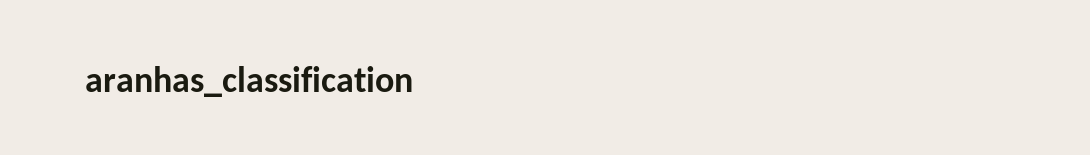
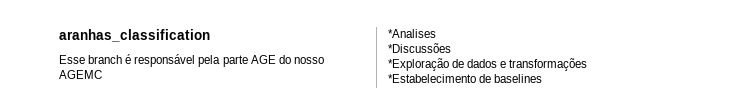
(413, 81) none -> [59,54,324,67] [59,70,102,79] [388,29,436,38] [388,43,451,53] [388,58,588,71] [388,74,543,83] // Esse branch é responsável pela parte AGE do nosso AGEMC // *Analises // *Discussões // *Exploração de dados e transformações // *Estabelecimento de baselines

